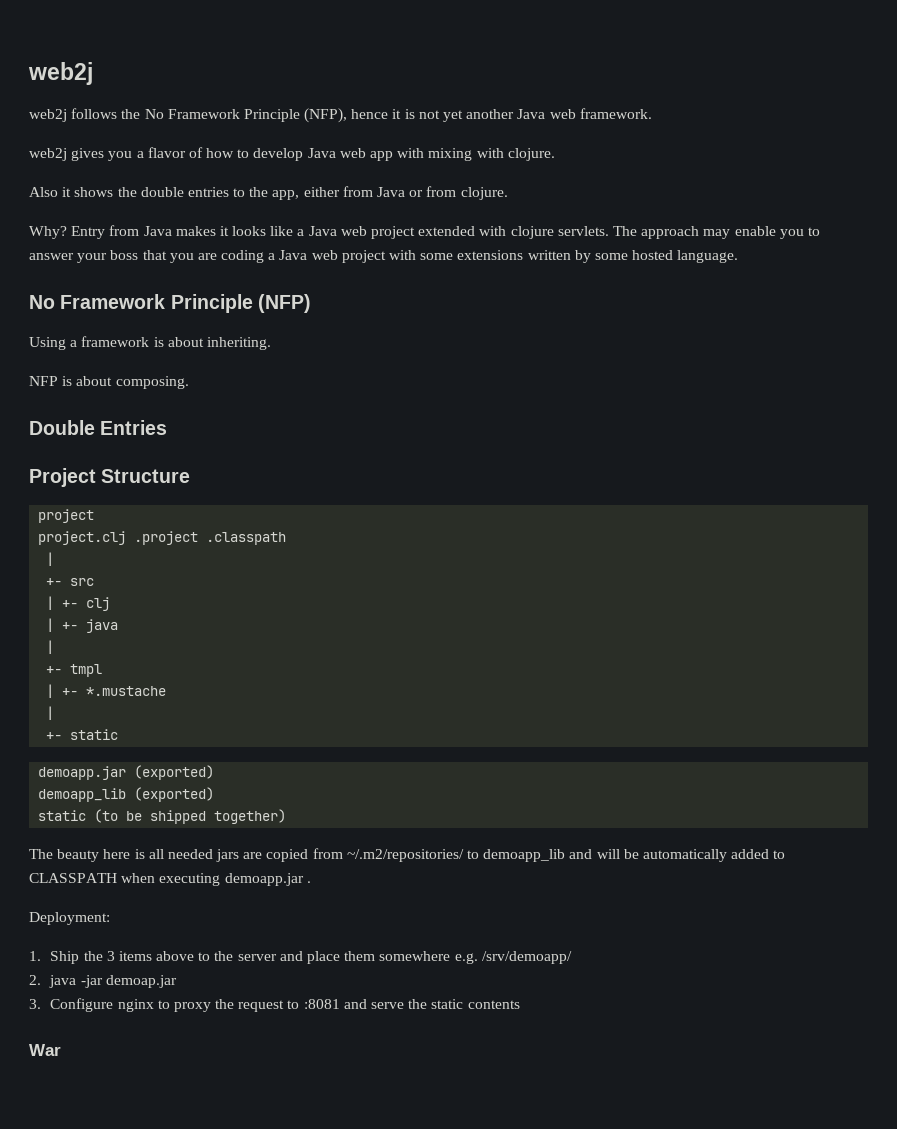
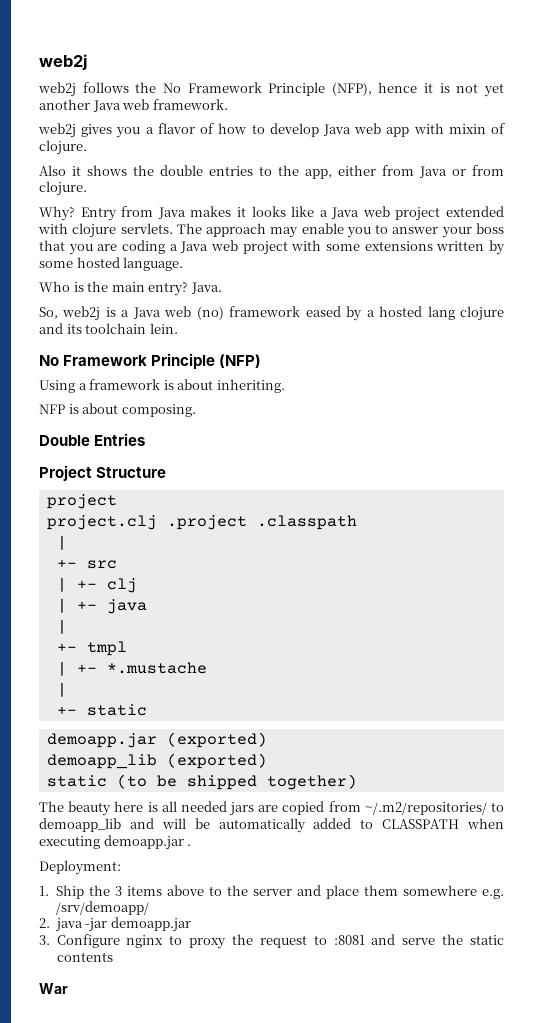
[428,148,504,161] mixing with -> [448,123,506,134] mixin of
(739, 256) none -> [39,281,222,296] [39,306,504,321] [39,323,178,334] // Who is the main entry? Java. // So, web2j is a Java web (no) framework eased by a hosted lang clojure and its toolchain lein.
[105,975,177,988] demoap.jar -> [110,917,191,932] demoapp.jar

